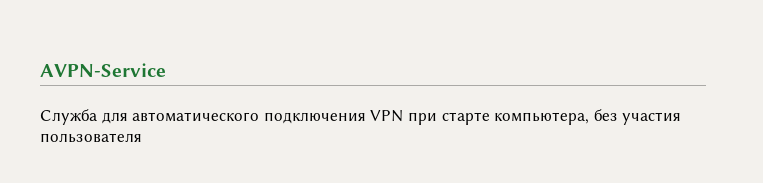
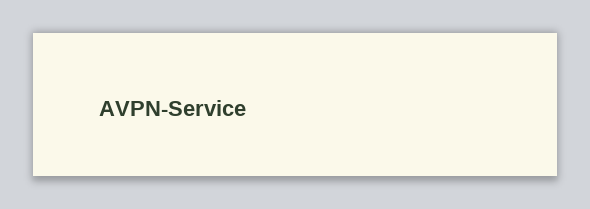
[40,109,682,125] [40,133,142,143] // Служба для автоматического подключения VPN при старте компьютера, без участия пользователя -> (246, 108) none

